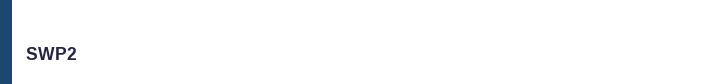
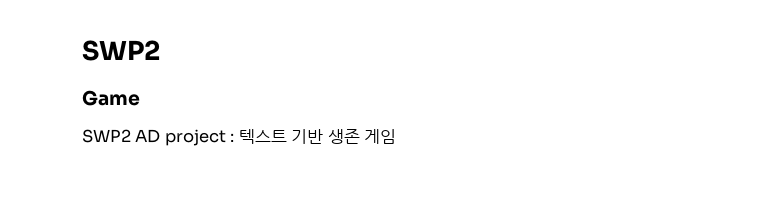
[26,47,77,60] SWP2 -> [82,40,160,61] [82,90,140,106] [82,129,397,146] SWP2 // Game // SWP2 AD project : 텍스트 기반 생존 게임

